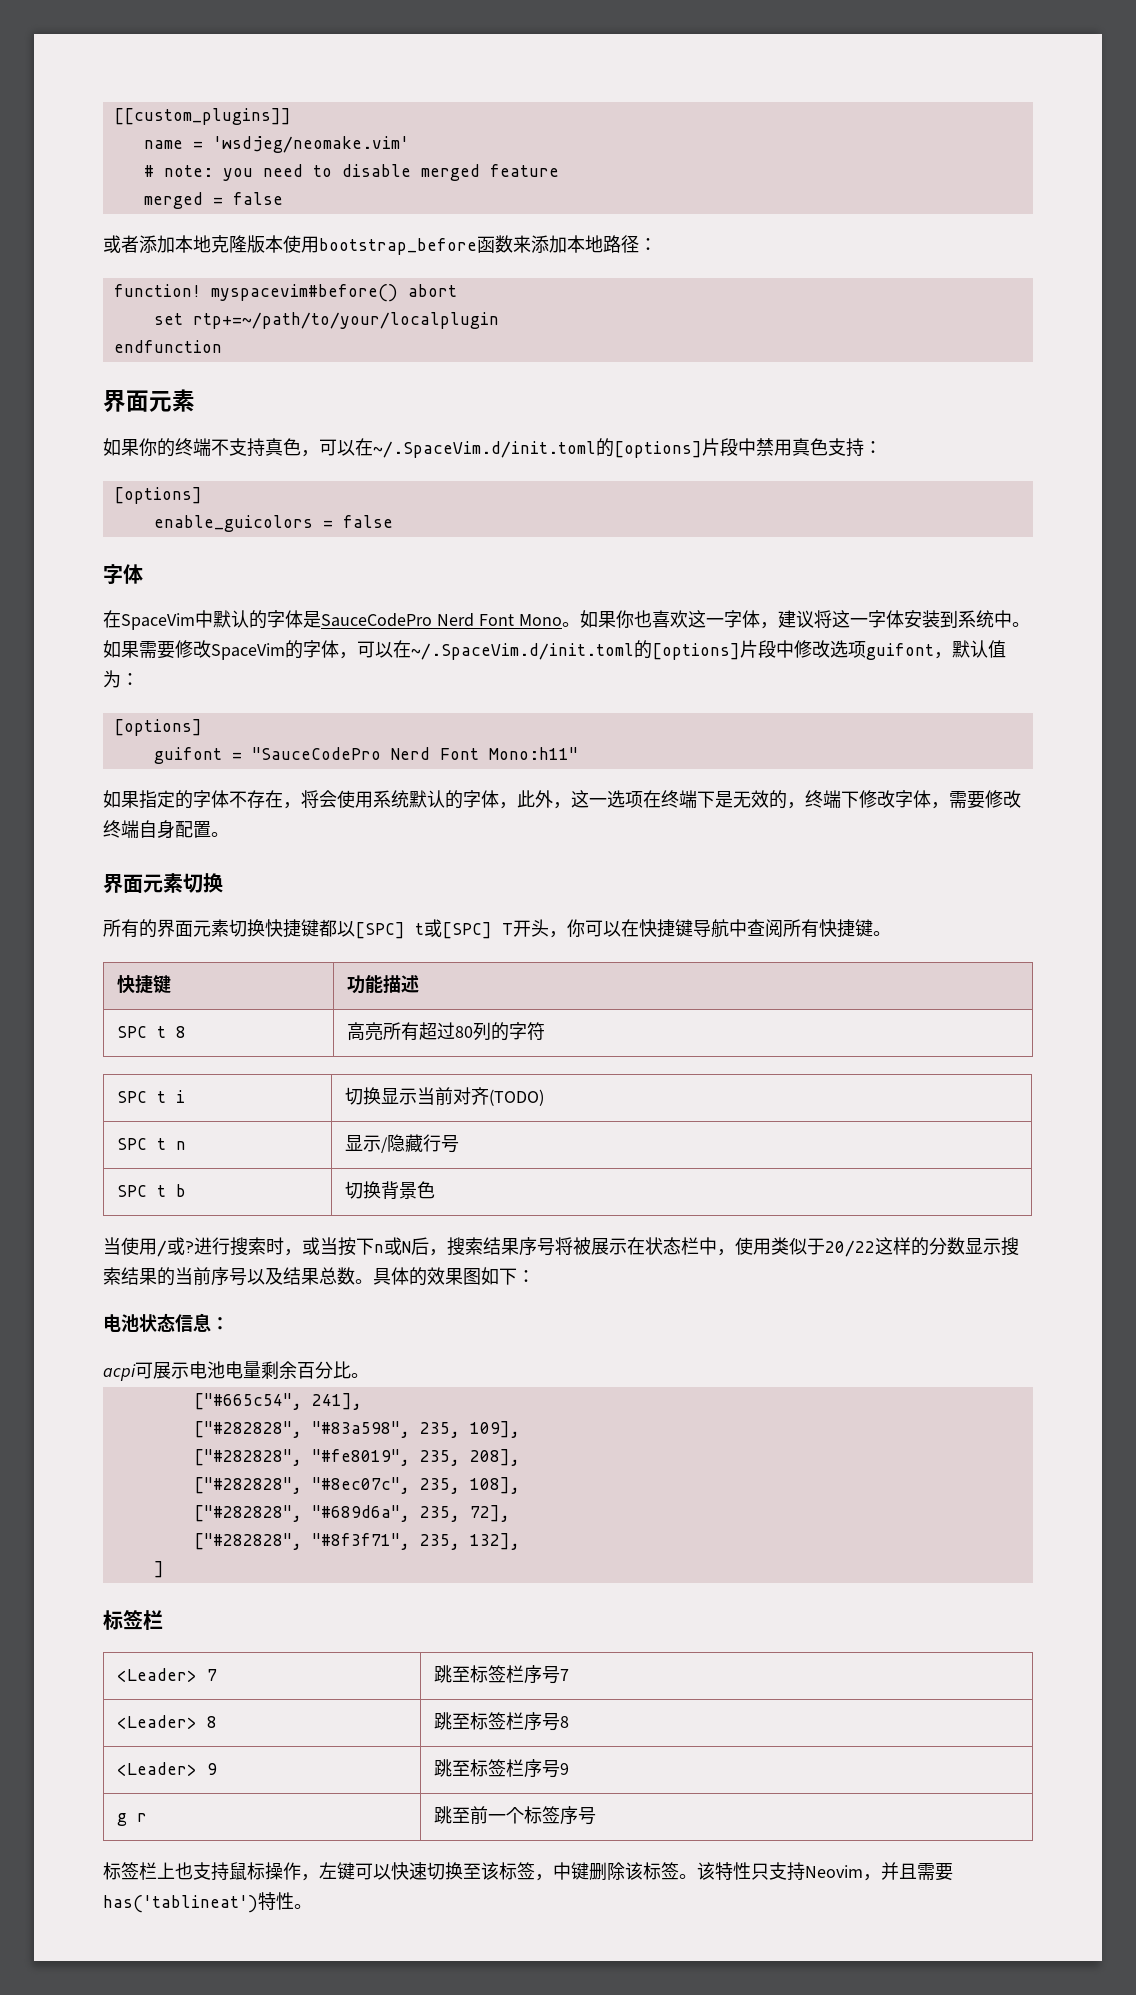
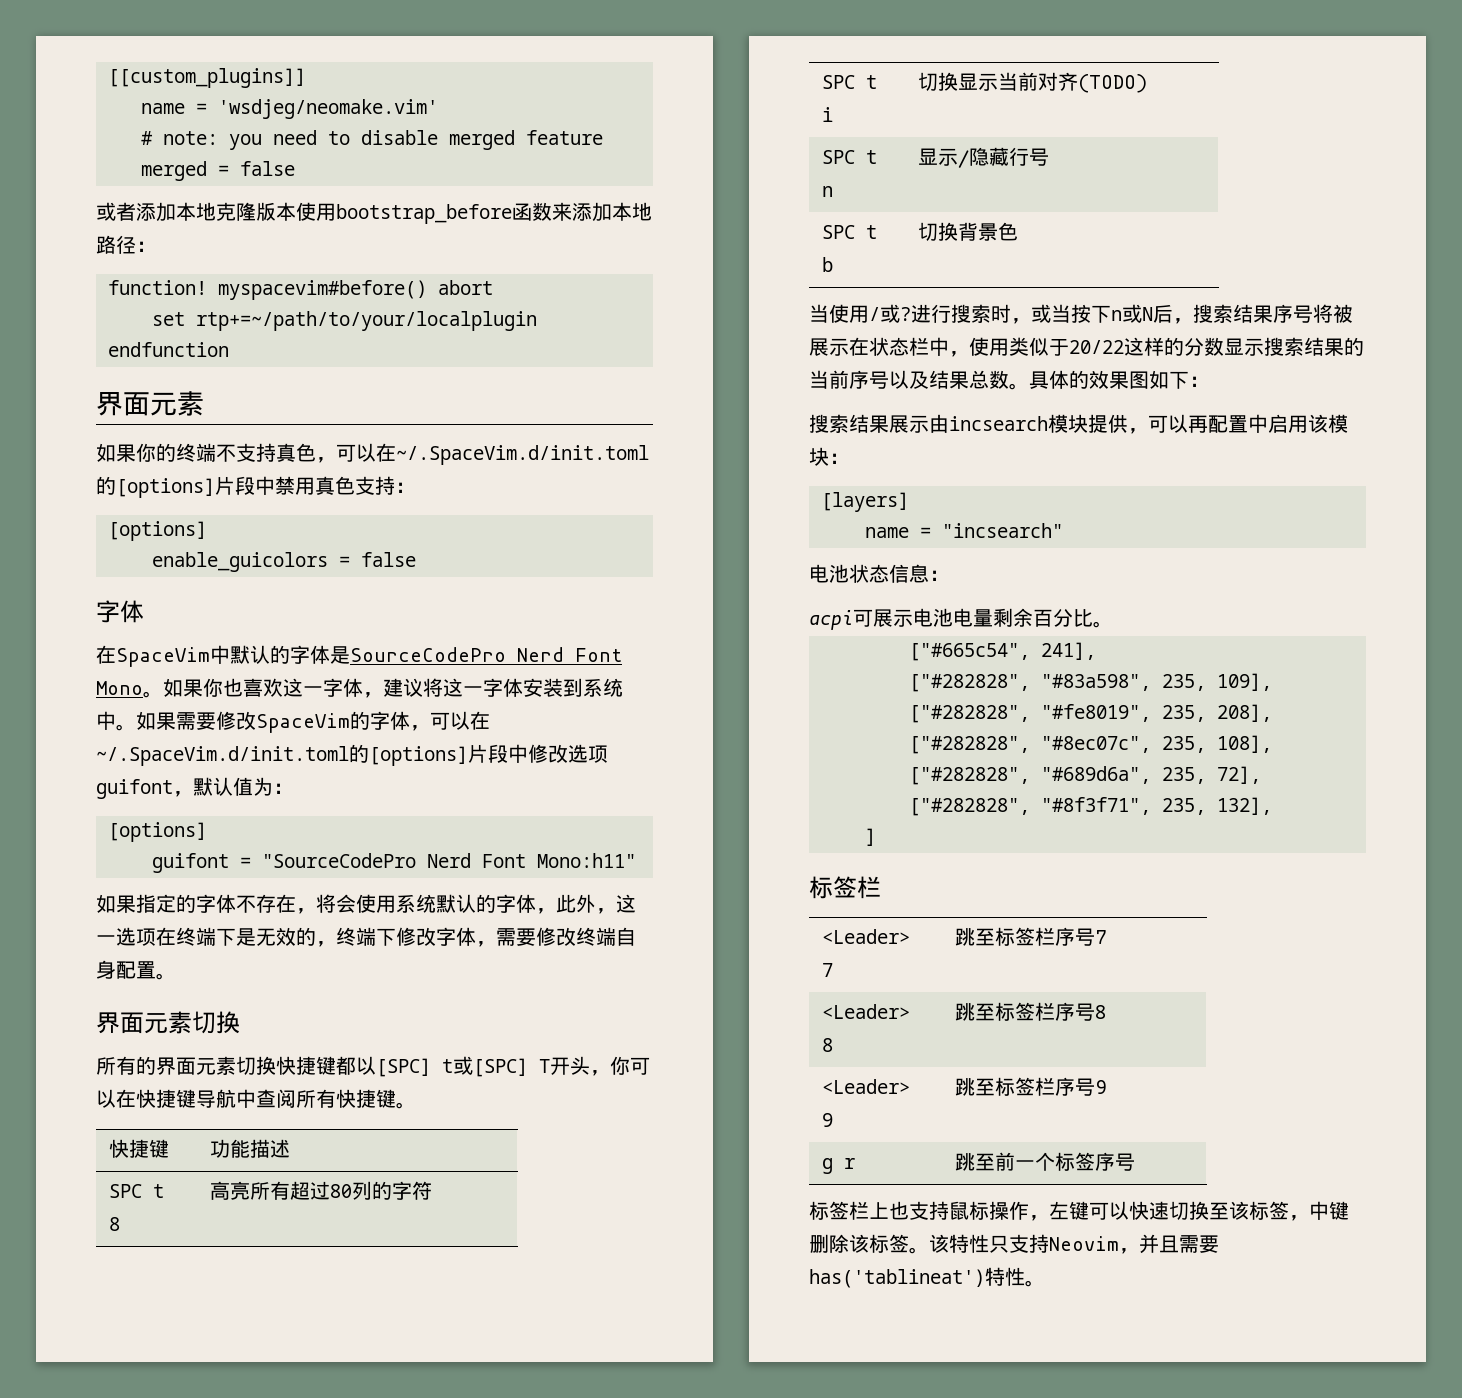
[321,613,432,627] SauceCodePro -> [350,647,506,662] SourceCodePro
[251,747,381,760] "SauceCodePro -> [262,853,416,868] "SourceCodePro
(535, 1276) none -> [809,414,1348,434] [809,447,849,466] [821,492,909,512] [865,523,1063,538] // 搜索结果展示由incsearch模块提供，可以再配置中启用该模块： // [layers] // name = "incsearch"

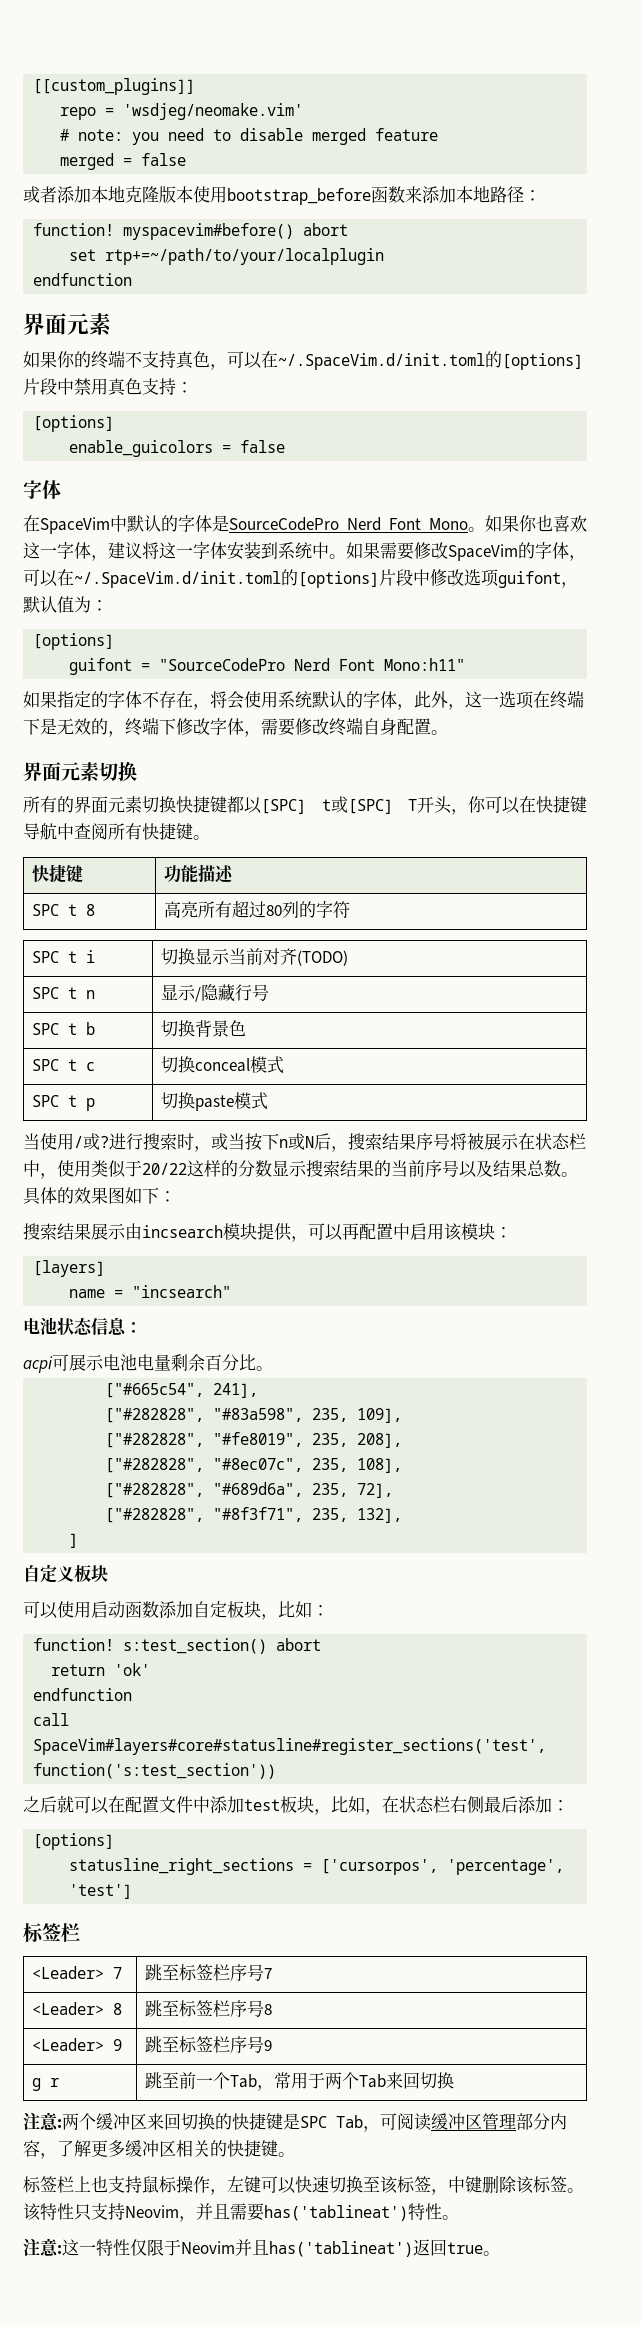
[141,103,185,114] name -> [60,107,97,120] repo
(1019, 231) none -> [31,1059,95,1071] [160,1056,284,1074] [31,1095,95,1111] [160,1092,268,1111] // SPC t c | 切换conceal模式 // SPC t p | 切换paste模式
(876, 837) none -> [23,1564,108,1583] [23,1601,329,1620] [33,1638,322,1654] [51,1663,151,1676] [33,1688,133,1701] [33,1713,70,1726] [33,1738,547,1755] [33,1763,277,1779] [23,1795,569,1815] [33,1833,115,1850] [69,1858,565,1875] [69,1884,133,1899] // 自定义板块 // 可以使用启动函数添加自定板块，比如： // function! s:test_section() abort // return 'ok' // endfunction // call SpaceVim#layers#core#statusline#register_sections('test', function('s:test_section')) // 之后就可以在配置文件中添加test板块，比如，在状态栏右侧最后添加： // [options] // statusline_right_sections = ['cursorpos', 'percentage', 'test']
[1055,1152,1136,1171] 标签序号 -> [229,2072,454,2091] [23,2112,567,2132] [23,2140,295,2159] Tab，常用于两个Tab来回切换 // 注意:两个缓冲区来回切换的快捷键是SPC Tab，可阅读缓冲区管理部分内容，了解更多缓冲区相关的快捷键。
(1045, 1283) none -> [23,2238,500,2257] // 注意:这一特性仅限于Neovim并且has('tablineat')返回true。

